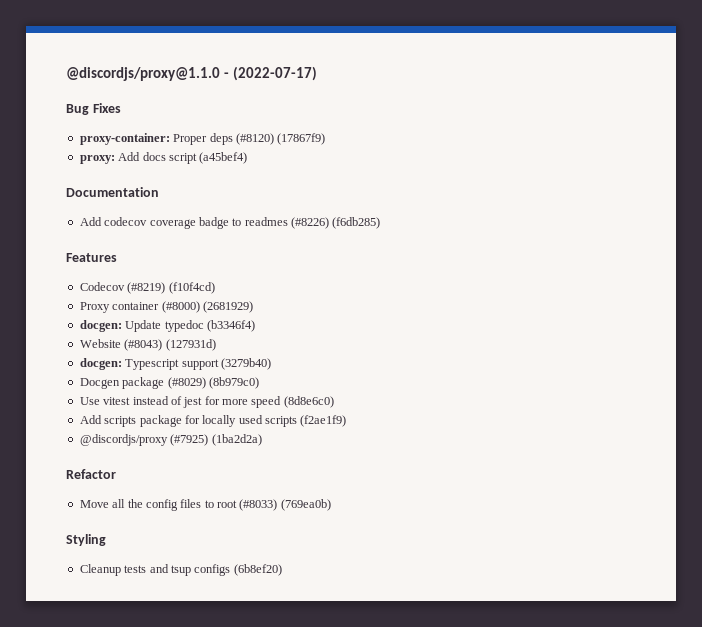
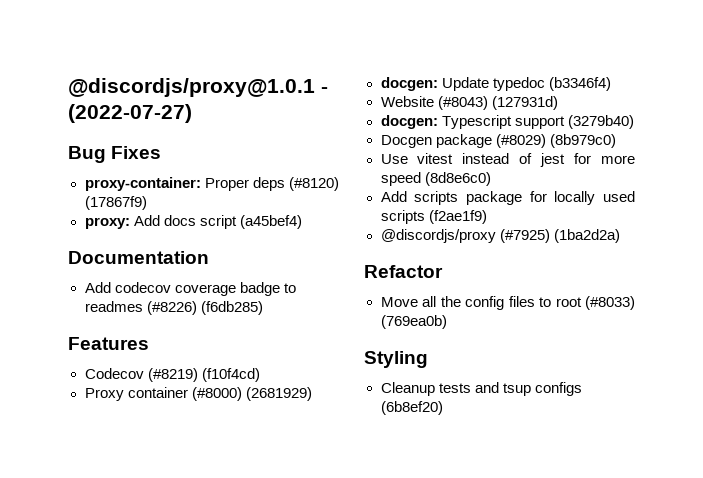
[66,66,317,81] @discordjs/proxy@1.1.0 - (2022-07-17) -> [68,78,328,97] [68,104,192,123] @discordjs/proxy@1.0.1 - (2022-07-27)

